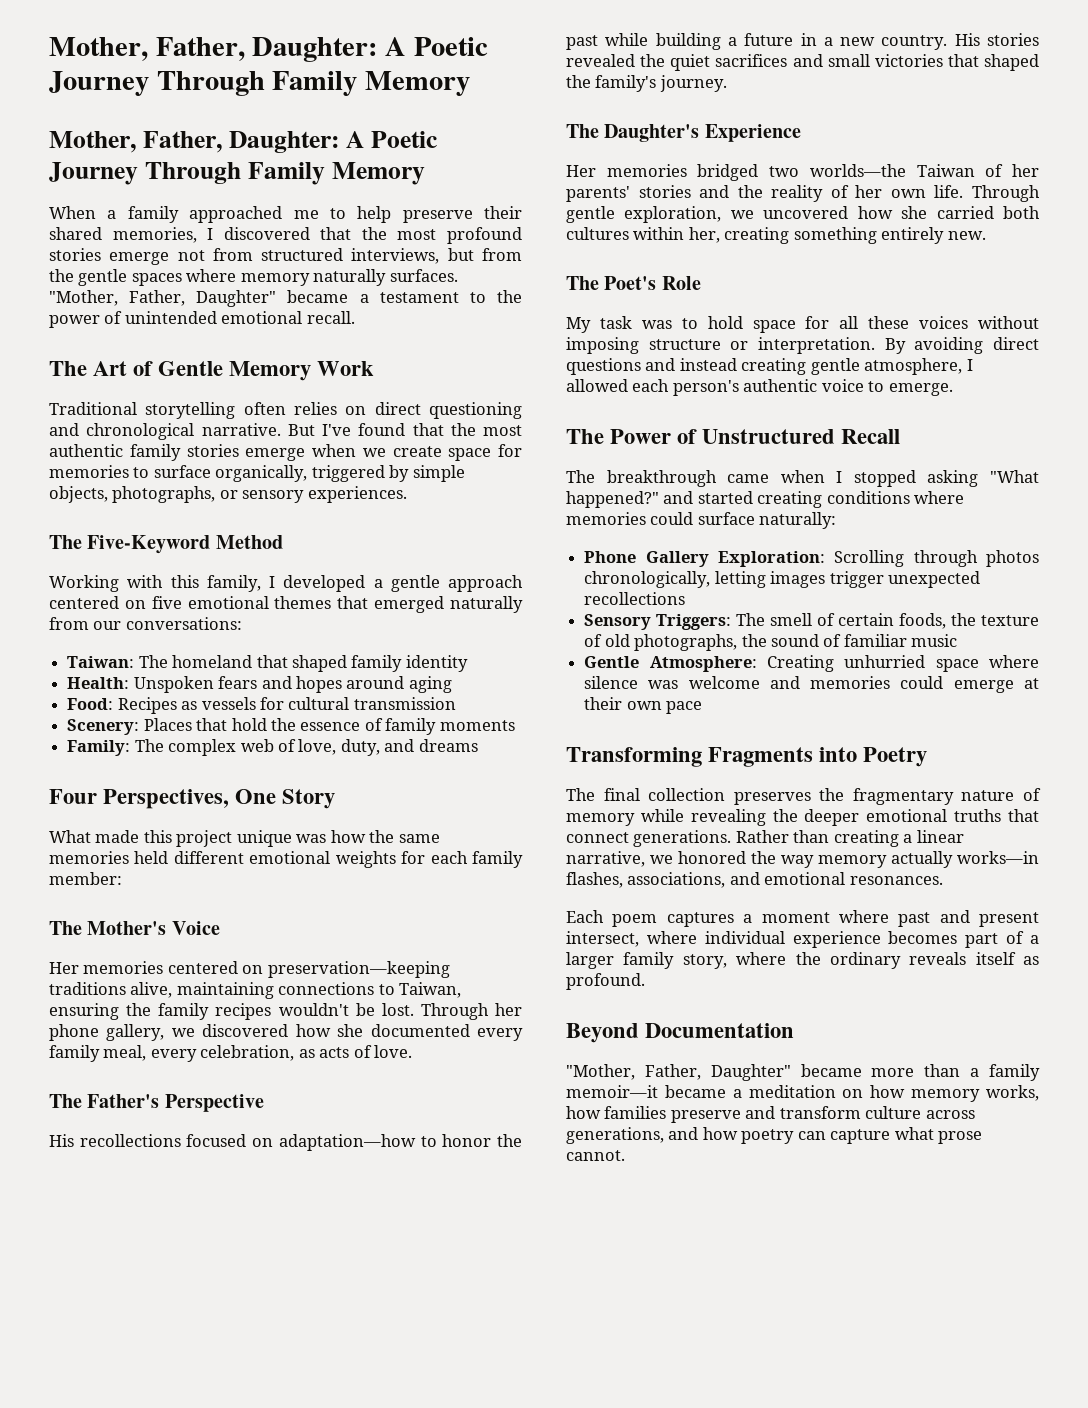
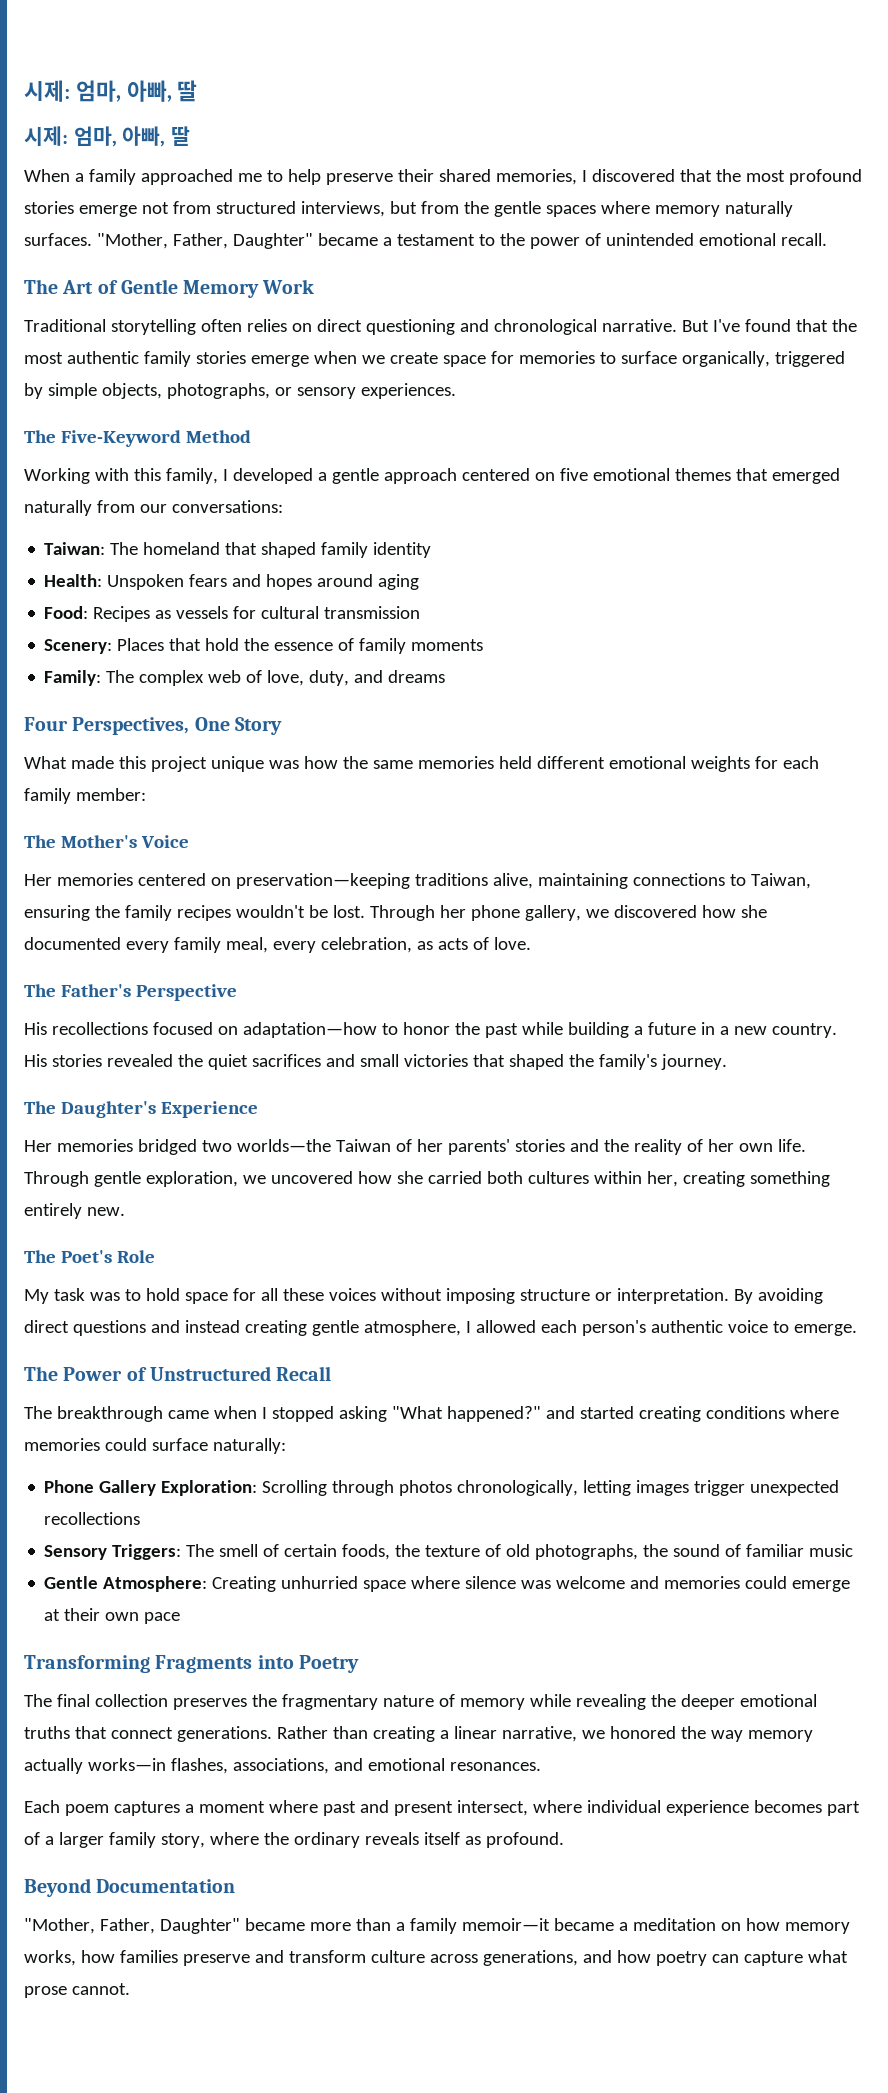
[49,37,488,62] [49,71,471,96] [49,131,437,153] [49,162,425,185] Mother, Father, Daughter: A Poetic Journey Through Family Memory // Mother, Father, Daughter: A Poetic Journey Through Family Memory -> [24,80,198,102] [24,126,190,147] 시제: 엄마, 아빠, 딸 // 시제: 엄마, 아빠, 딸

